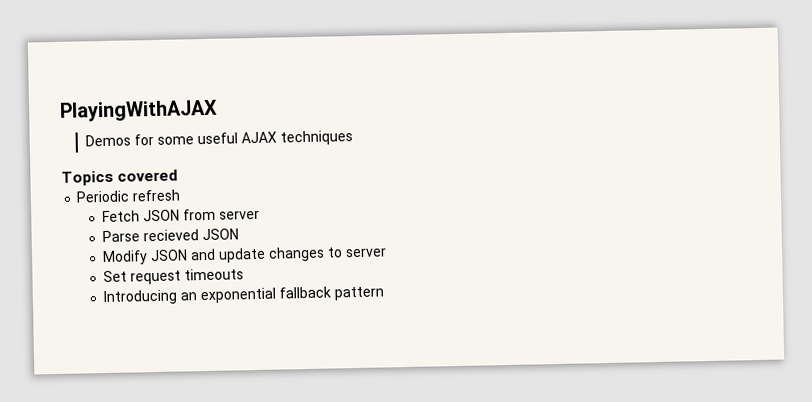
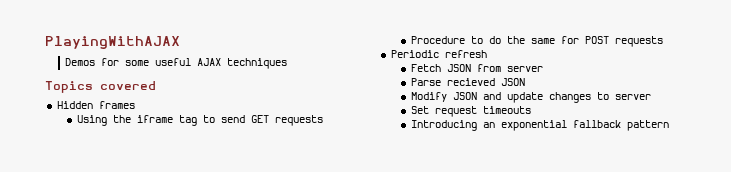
(179, 175) none -> [56,101,135,109] [76,115,323,126] [410,36,663,47] // Hidden frames // Using the iframe tag to send GET requests // Procedure to do the same for POST requests

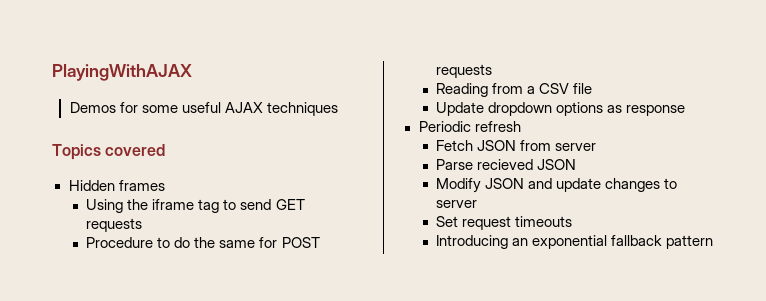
(663, 41) none -> [436,83,593,97] [436,102,686,116] // Reading from a CSV file // Update dropdown options as response

